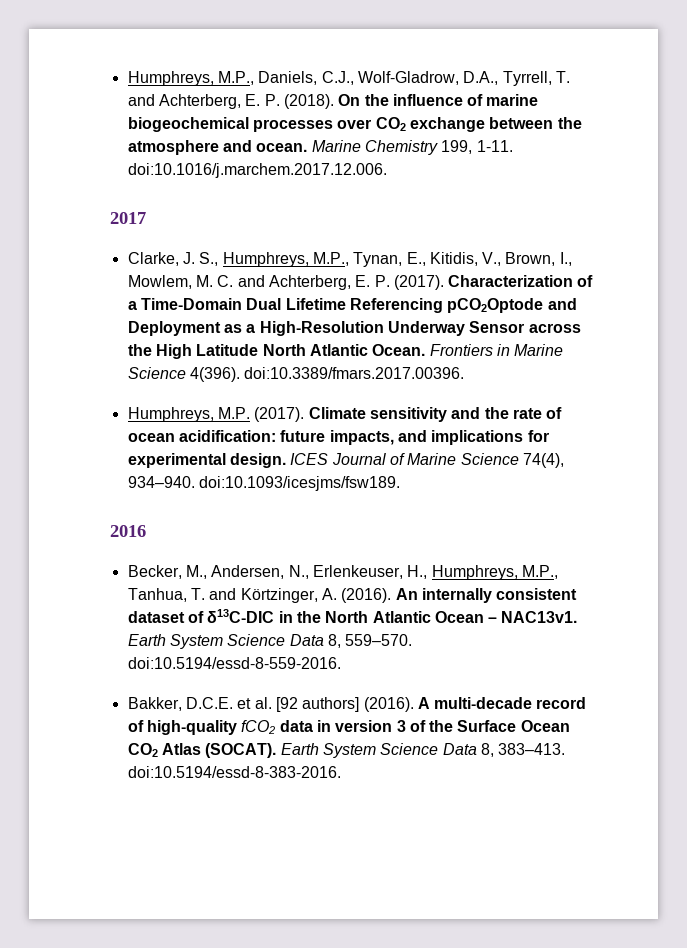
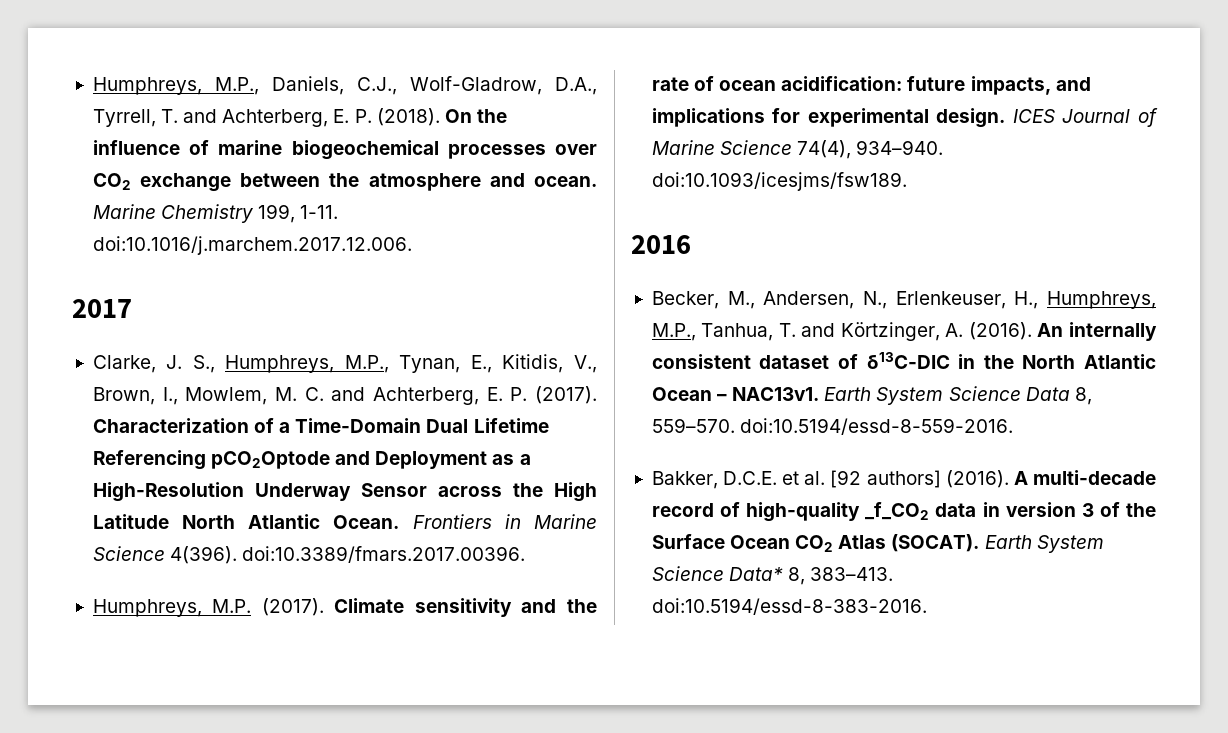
[241,720,276,734] fCO2 -> [865,502,930,520] _f_CO2
[442,743,477,755] Data -> [729,567,784,581] Data*

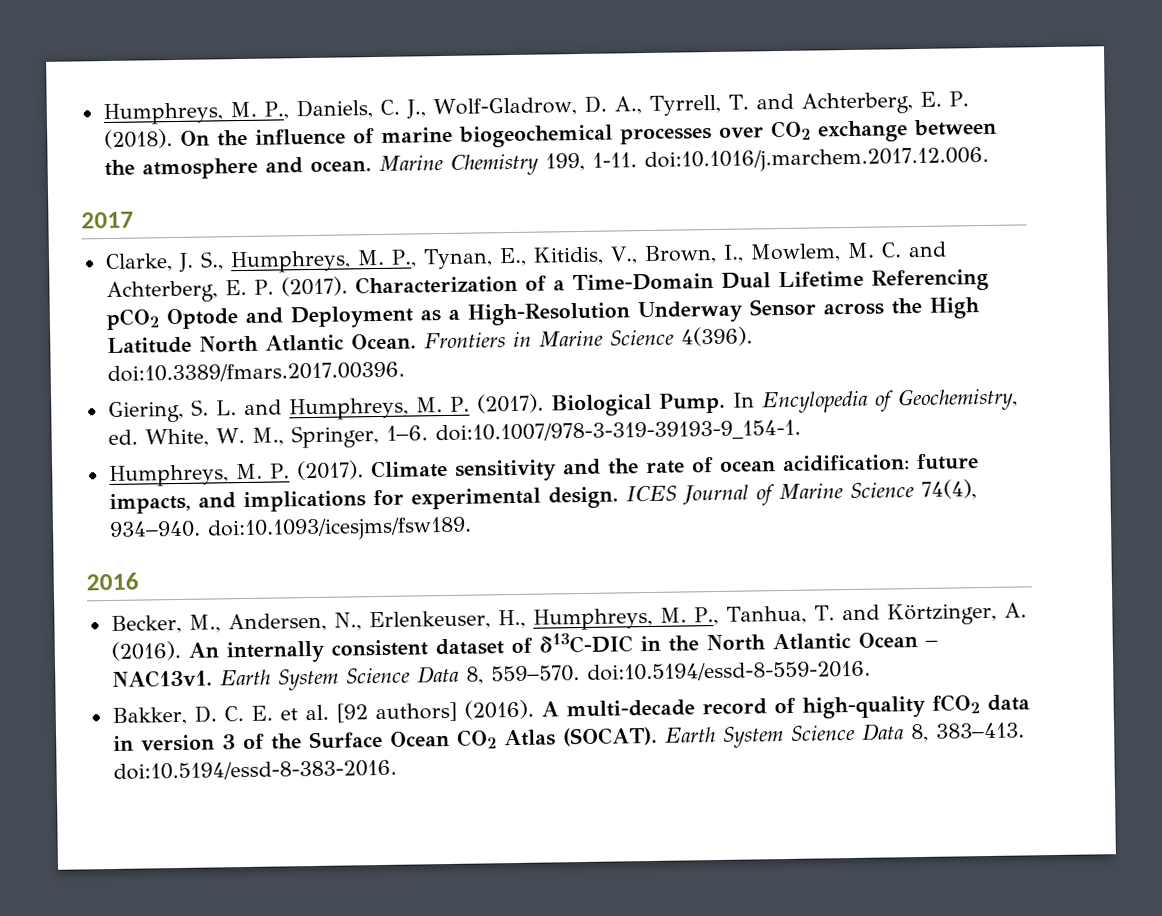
[92,76,597,95] Humphreys, M.P., Daniels, C.J., Wolf-Gladrow, D.A., -> [102,95,642,126] Humphreys, M. P., Daniels, C. J., Wolf-Gladrow, D. A.,
[344,355,389,373] M.P., -> [356,249,417,268] M. P.,
[211,451,331,469] pCO2Optode -> [105,308,239,331] pCO2 Optode
[92,599,252,617] Humphreys, M.P. -> [107,387,1018,424] [107,419,801,449] [108,463,290,488] Giering, S. L. and Humphreys, M. P. (2017). Biological Pump. In Encylopedia of Geochemistry, ed. White, W. M., Springer, 1–6. doi:10.1007/978-3-319-39193-9_154-1. // Humphreys, M. P.
[651,323,696,341] M.P., -> [659,606,719,626] M. P.,
[723,471,778,485] D.C.E. -> [193,705,273,723] D. C. E.
[865,502,930,520] _f_CO2 -> [931,694,980,714] fCO2
[729,567,784,581] Data* -> [860,723,904,741] Data

